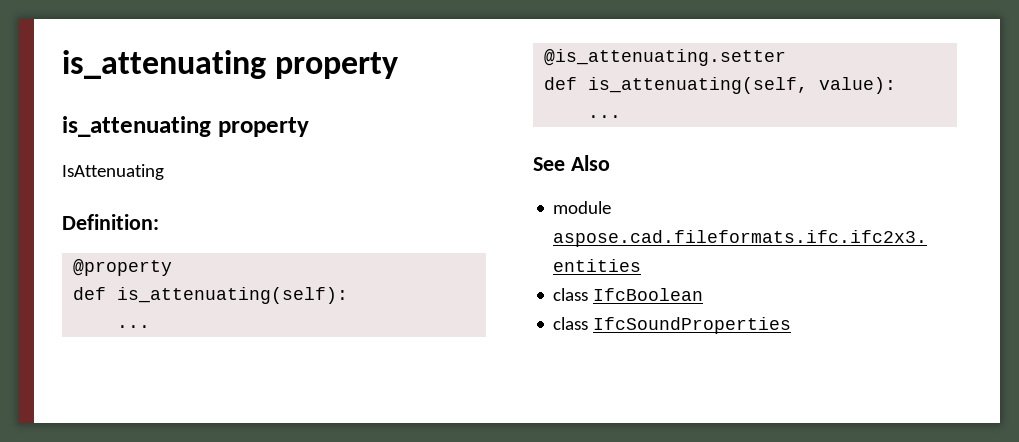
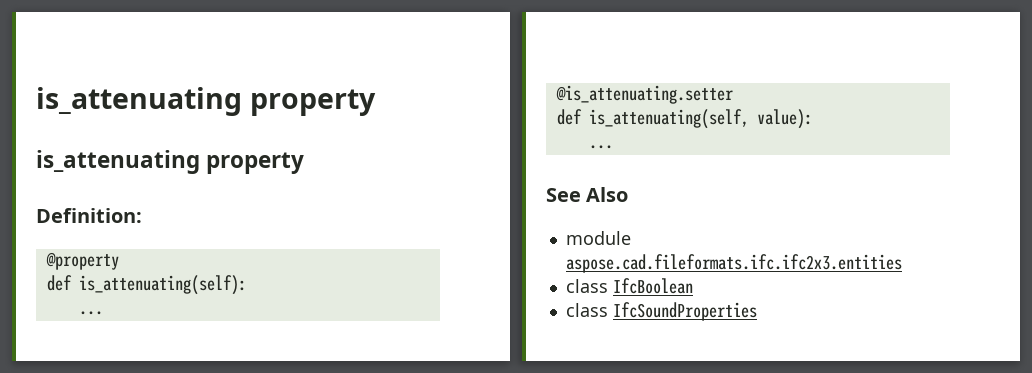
[62,164,164,180] // IsAttenuating -> (305, 163) none

